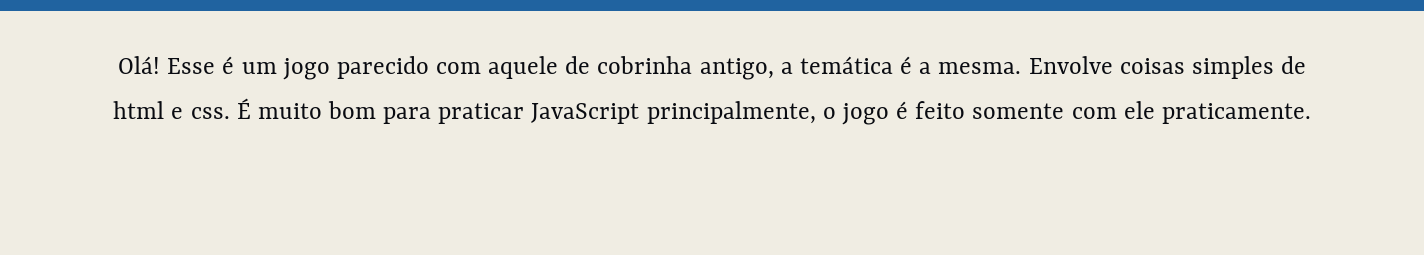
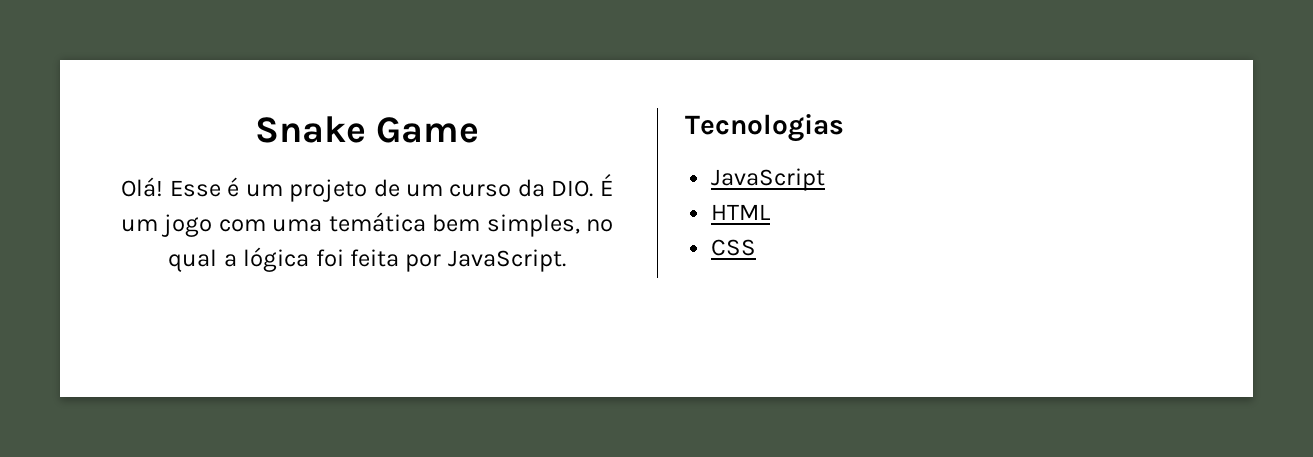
(118, 65) none -> [254,116,480,143] Snake Game //
[282,56,1306,80] [113,98,1311,125] jogo parecido com aquele de cobrinha antigo, a temática é a mesma. Envolve coisas simples de html e css. É muito bom para praticar JavaScript principalmente, o jogo é feito somente com ele praticamente. -> [289,174,613,202] [120,212,614,237] [168,247,566,272] [685,114,844,142] [711,168,826,191] [711,204,771,220] [711,239,757,256] projeto de um curso da DIO. É um jogo com uma temática bem simples, no qual a lógica foi feita por JavaScript. // Tecnologias // JavaScript // HTML // CSS

